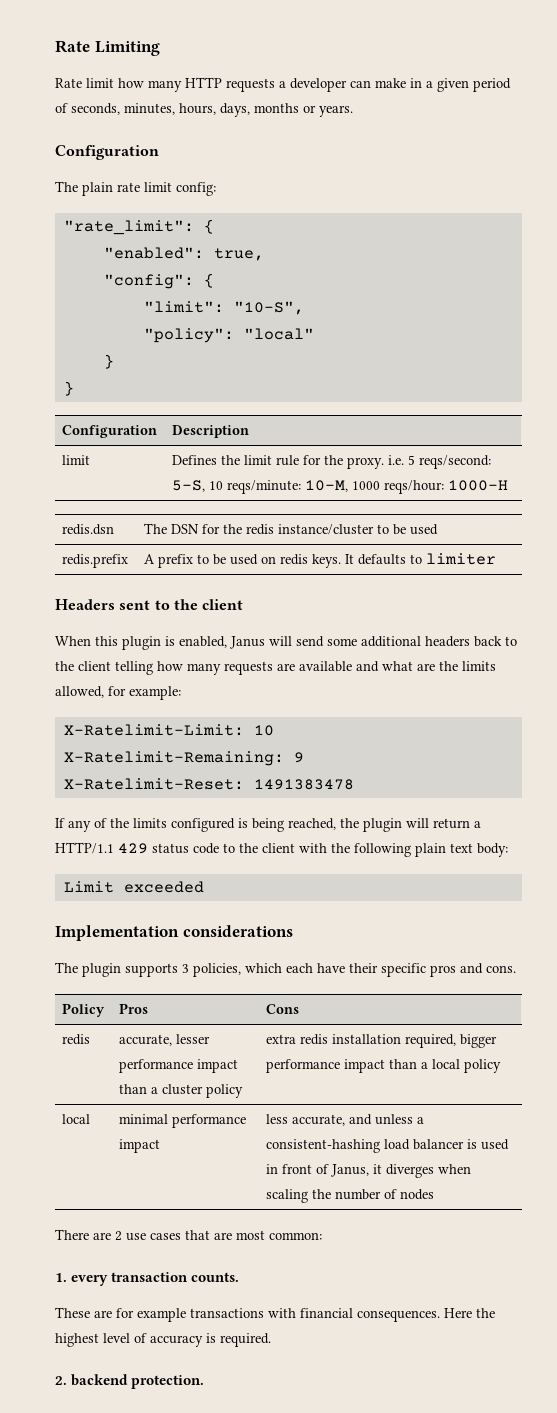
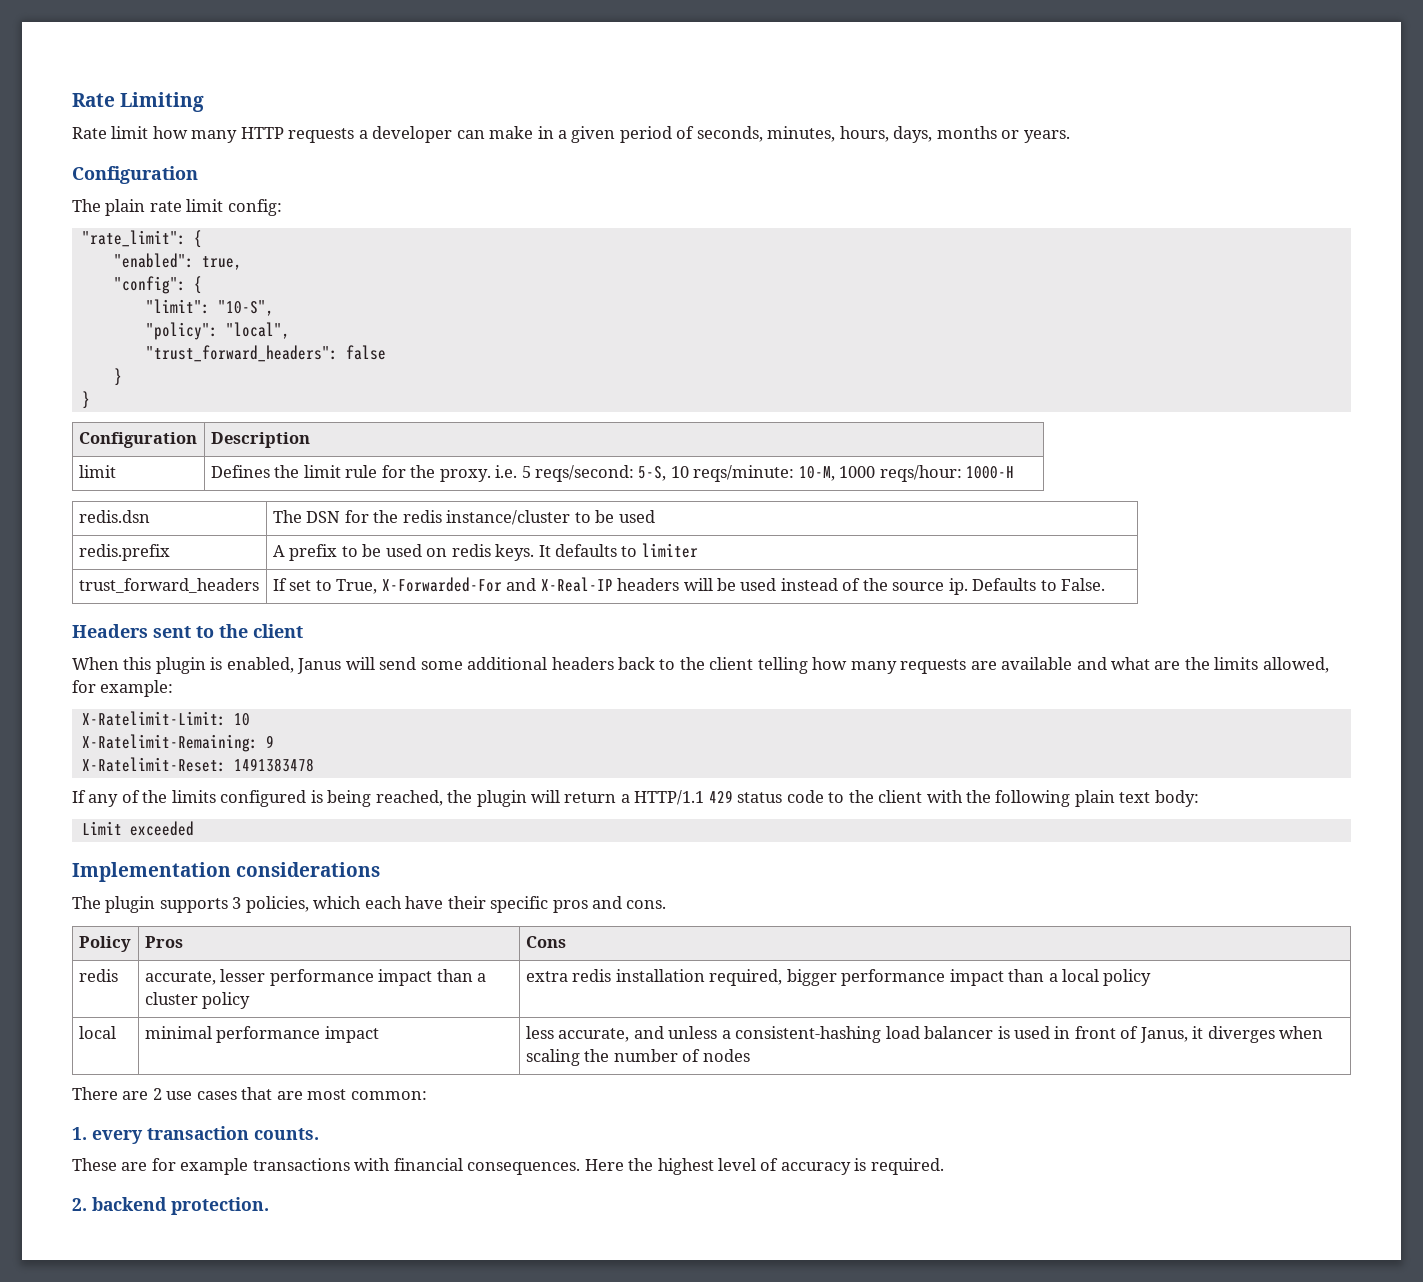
[243,328,314,340] "local" -> [225,322,290,339] [145,345,386,362] "local", // "trust_forward_headers": false
(497, 559) none -> [78,578,259,593] [272,577,1106,595] // trust_forward_headers | If set to True, X-Forwarded-For and X-Real-IP headers will be used instead of the source ip. Defaults to False.

